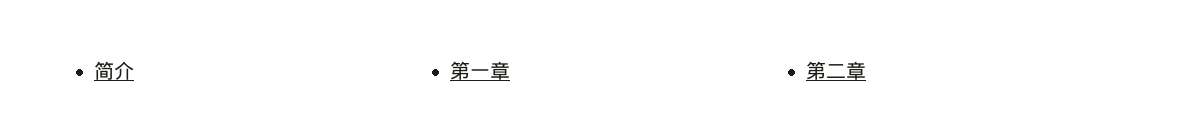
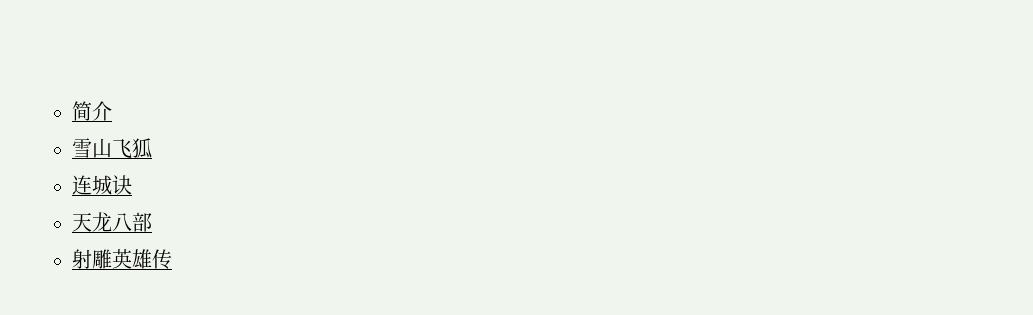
[450,61,510,80] [806,61,866,80] 第一章 // 第二章 -> [72,138,152,158] [72,175,132,195] [72,212,152,232] [72,249,172,269] 雪山飞狐 // 连城诀 // 天龙八部 // 射雕英雄传

